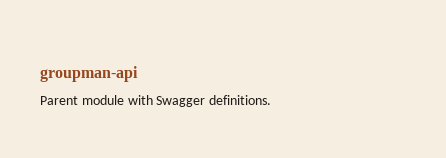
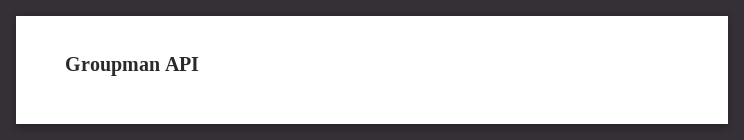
[40,66,138,82] [40,95,272,107] groupman-api // Parent module with Swagger definitions. -> [65,57,200,76] Groupman API

